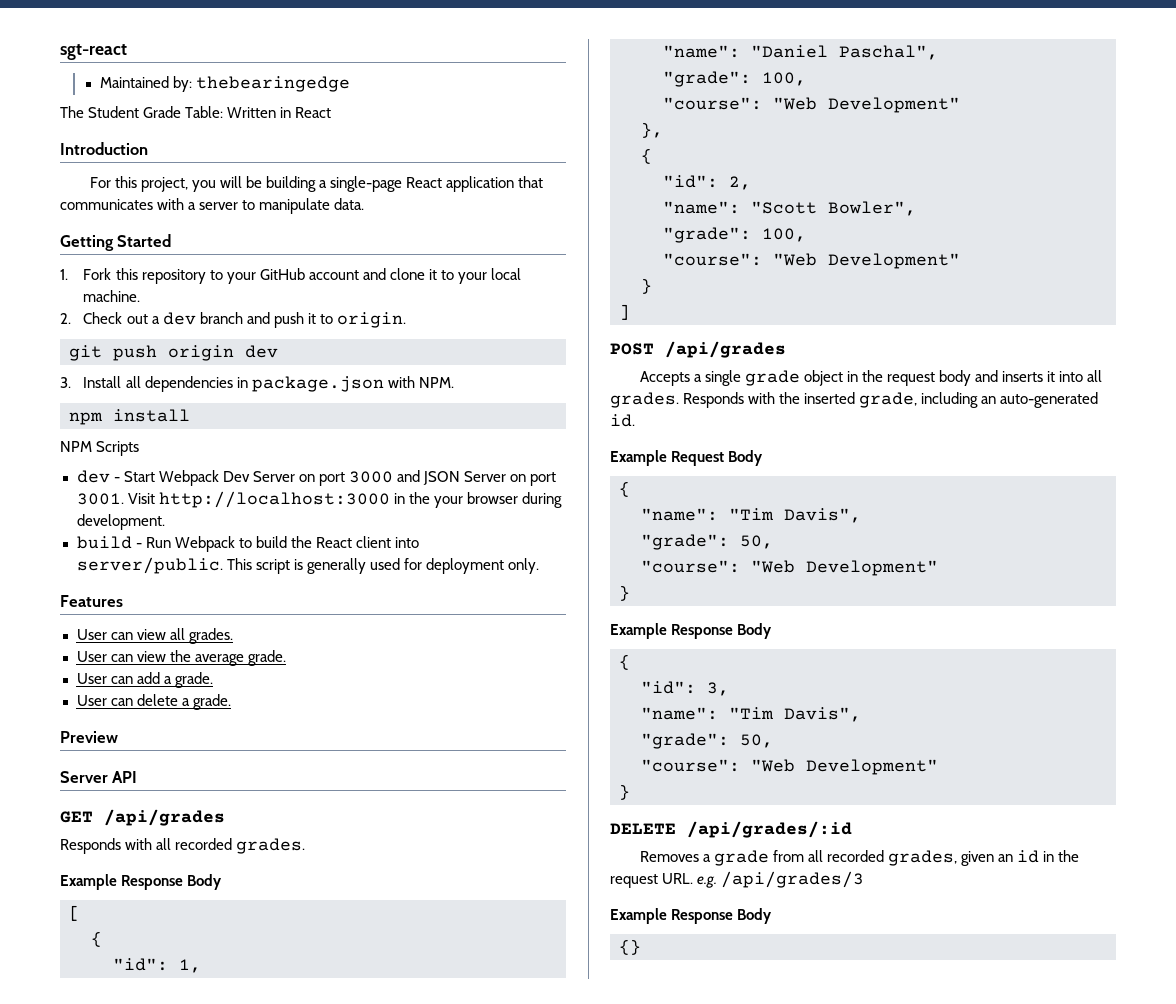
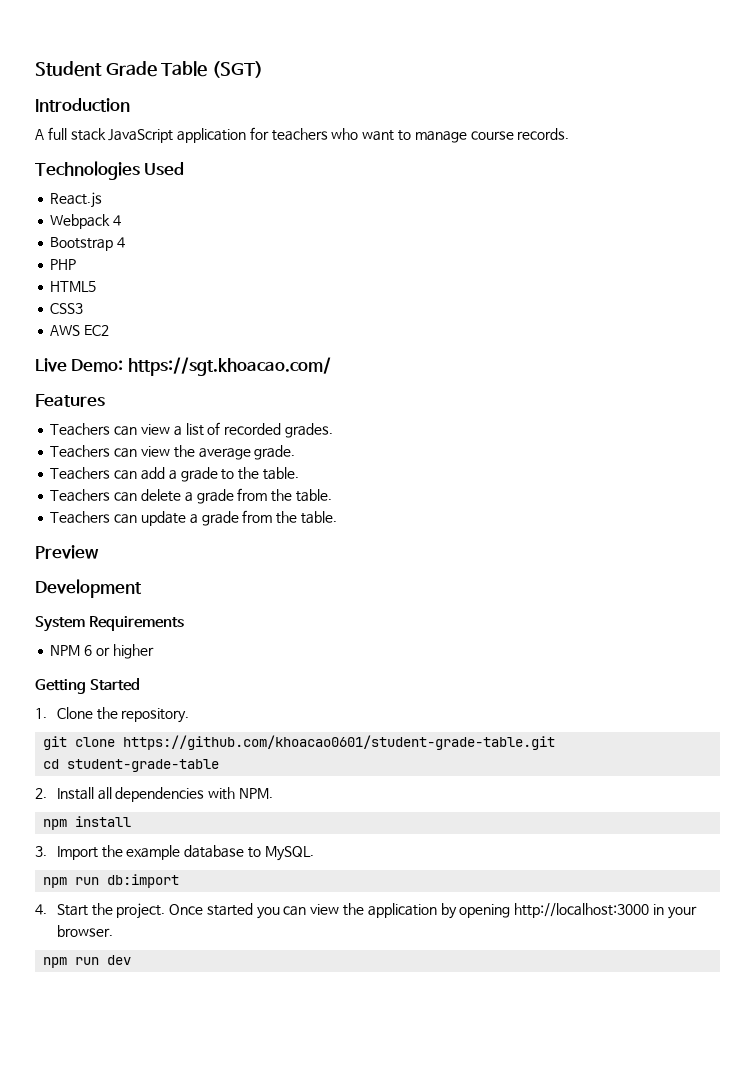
[60,44,127,60] [99,76,351,92] [60,106,332,118] [60,142,148,155] [89,176,544,192] [60,198,365,214] [60,234,172,251] [60,268,522,284] [83,290,141,302] [60,312,406,328] [69,345,278,361] [60,377,71,388] sgt-react // Maintained by: thebearingedge // The Student Grade Table: Written in React // Introduction // For this project, you will be building a single-page React application that communicates with a server to manipulate data. // Getting Started // 1. Fork this repository to your GitHub account and clone it to your local machine. // 2. Check out a dev branch and push it to origin. // git push origin dev // 3. -> [35,61,264,78] [35,98,130,112] [35,127,570,143] [35,161,185,180] [50,192,103,208] [50,214,122,229] [50,237,126,251] [50,259,77,270] [50,281,97,292] [50,303,84,314] [50,325,110,336] [35,357,331,376] [35,394,105,407] [50,422,333,438] [50,445,296,460] [50,467,299,482] [50,488,332,504] [50,510,337,526] [35,545,99,559] [35,579,142,598] [35,616,185,632] [50,644,154,659] [35,678,141,694] [35,707,190,723] [43,735,556,750] [43,759,220,772] [35,788,47,799] Student Grade Table (SGT) // Introduction // A full stack JavaScript application for teachers who want to manage course records. // Technologies Used // React.js // Webpack 4 // Bootstrap 4 // PHP // HTML5 // CSS3 // AWS EC2 // Live Demo: https://sgt.khoacao.com/ // Features // Teachers can view a list of recorded grades. // Teachers can view the average grade. // Teachers can add a grade to the table. // Teachers can delete a grade from the table. // Teachers can update a grade from the table. // Preview // Development // System Requirements // NPM 6 or higher // Getting Started // 1. Clone the repository. // git clone https://github.com/khoacao0601/student-grade-table.git // cd student-grade-table // 2.
[236,376,384,392] in package.json -> (205, 794) none
[60,441,140,456] [76,470,557,486] [76,491,562,508] [76,514,165,530] [76,536,419,552] [76,557,539,574] [60,595,123,607] [76,628,233,644] [76,650,286,666] [76,672,213,688] [76,694,231,710] [60,731,118,743] [60,771,138,783] [60,809,225,826] [60,838,306,854] [60,874,223,890] [69,905,80,921] [91,931,102,947] [113,958,201,973] [663,45,938,60] [663,71,806,87] [663,97,960,113] [641,122,663,138] [641,148,652,164] [663,175,751,190] [663,201,916,216] [663,227,806,243] [663,253,960,269] [641,278,652,294] [619,304,630,320] [610,341,786,358] [639,370,1103,386] [610,392,1099,408] [610,414,635,427] [610,450,764,466] [619,481,630,497] [641,508,861,523] [641,534,773,550] [641,560,938,576] [619,585,630,601] [610,623,773,639] [619,654,630,670] [641,681,729,696] [641,707,861,722] [641,733,773,749] [641,759,938,775] [619,784,630,800] [610,821,852,838] [639,850,1080,866] [610,871,865,888] [610,908,773,924] [619,939,641,955] NPM Scripts // dev - Start Webpack Dev Server on port 3000 and JSON Server on port 3001. Visit http://localhost:3000 in the your browser during development. // build - Run Webpack to build the React client into server/public. This script is generally used for deployment only. // Features // User can view all grades. // User can view the average grade. // User can add a grade. // User can delete a grade. // Preview // Server API // GET /api/grades // Responds with all recorded grades. // Example Response Body // [ // { // "id": 1, // "name": "Daniel Paschal", // "grade": 100, // "course": "Web Development" // }, // { // "id": 2, // "name": "Scott Bowler", // "grade": 100, // "course": "Web Development" // } // ] // POST /api/grades // Accepts a single grade object in the request body and inserts it into all grades. Responds with the inserted grade, including an auto-generated id. // Example Request Body // { // "name": "Tim Davis", // "grade": 50, // "course": "Web Development" // } // Example Response Body // { // "id": 3, // "name": "Tim Davis", // "grade": 50, // "course": "Web Development" // } // DELETE /api/grades/:id // Removes a grade from all recorded grades, given an id in the request URL. e.g. /api/grades/3 // Example Response Body // {} -> [35,845,314,861] [43,874,180,888] [35,903,697,919] [56,925,113,937] [43,955,132,968] 3. Import the example database to MySQL. // npm run db:import // 4. Start the project. Once started you can view the application by opening http://localhost:3000 in your browser. // npm run dev

